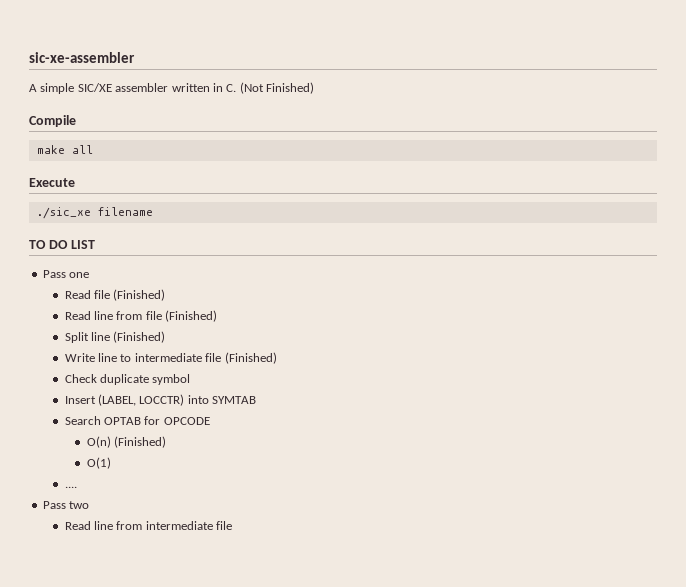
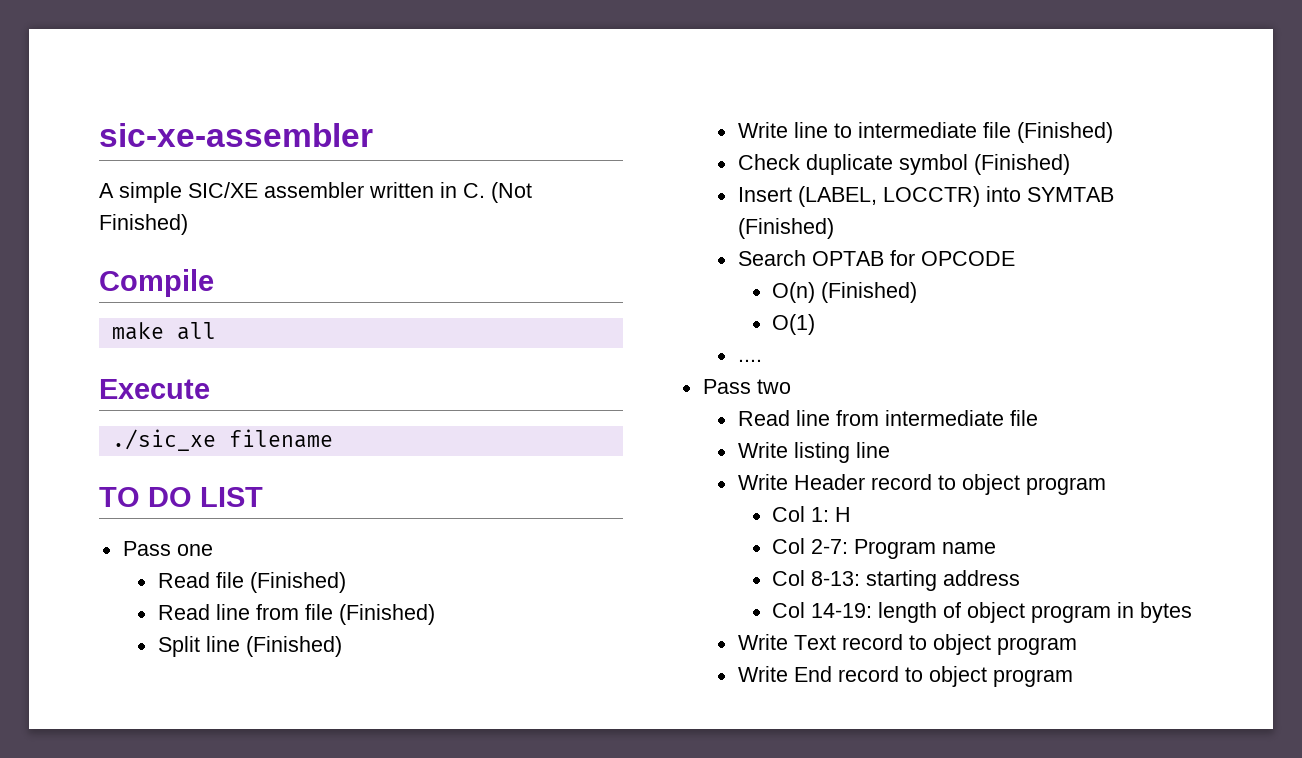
(191, 379) none -> [973,154,1070,175] (Finished)
(257, 400) none -> [737,218,834,239] (Finished)
(233, 525) none -> [737,442,890,463] [737,474,1106,495] [772,506,852,522] [772,538,997,559] [772,570,1021,591] [772,602,1193,623] [737,634,1077,655] [737,666,1073,687] // Write listing line // Write Header record to object program // Col 1: H // Col 2-7: Program name // Col 8-13: starting address // Col 14-19: length of object program in bytes // Write Text record to object program // Write End record to object program

